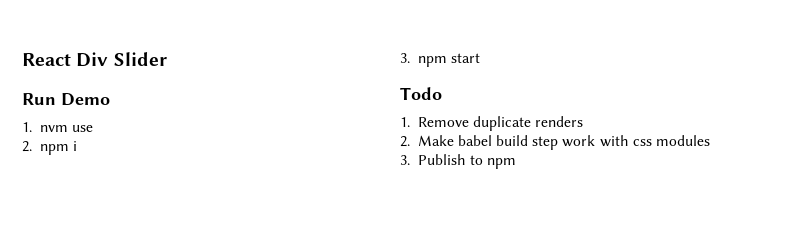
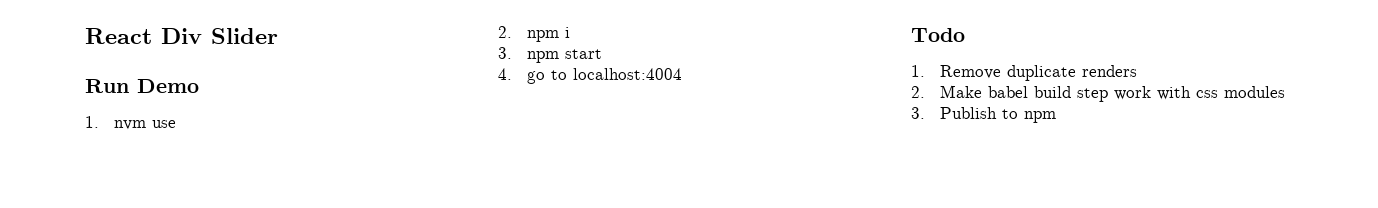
(480, 58) none -> [498,68,682,84] // 4. go to localhost:4004

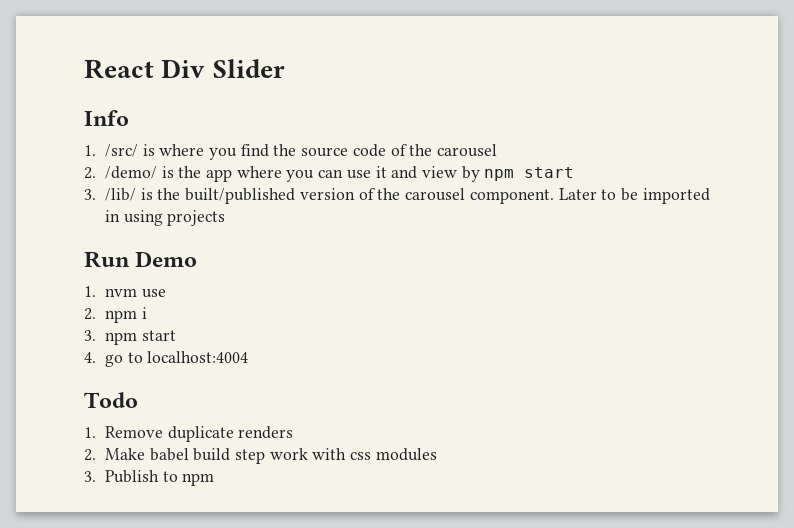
(278, 36) none -> [84,110,129,126] [84,144,498,160] [84,166,575,182] [84,188,710,204] [104,210,226,226] // Info // 1. /src/ is where you find the source code of the carousel // 2. /demo/ is the app where you can use it and view by npm start // 3. /lib/ is the built/published version of the carousel component. Later to be imported in using projects

